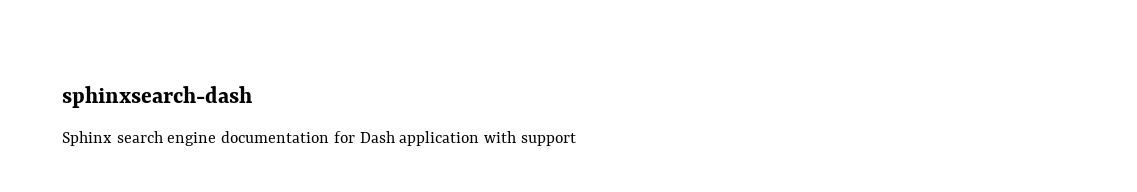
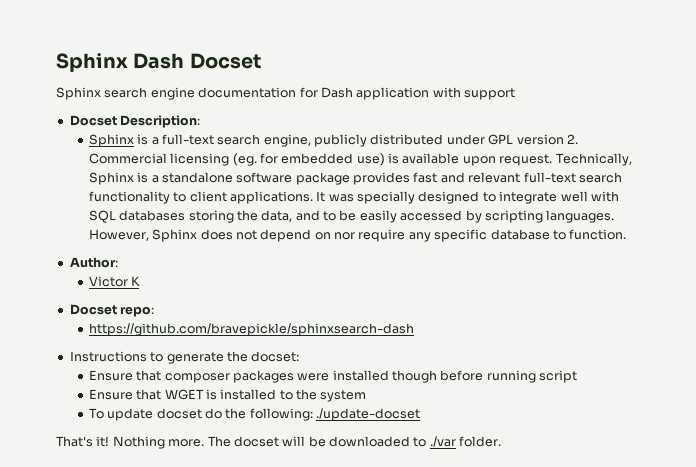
[62,86,252,108] sphinxsearch-dash -> [56,53,261,72] Sphinx Dash Docset
(576, 139) none -> [69,115,201,128] [88,134,578,147] [88,153,632,166] [88,172,622,185] [88,191,619,204] [88,210,615,223] [88,229,627,242] [69,257,118,268] [88,276,141,287] [69,304,155,317] [88,323,414,336] [69,351,300,364] [88,370,578,383] [88,389,367,402] [88,408,421,421] [56,436,502,449] // Docset Description: // Sphinx is a full-text search engine, publicly distributed under GPL version 2. Commercial licensing (eg. for embedded use) is available upon request. Technically, Sphinx is a standalone software package provides fast and relevant full-text search functionality to client applications. It was specially designed to integrate well with SQL databases storing the data, and to be easily accessed by scripting languages. However, Sphinx does not depend on nor require any specific database to function. // Author: // Victor K // Docset repo: // https://github.com/bravepickle/sphinxsearch-dash // Instructions to generate the docset: // Ensure that composer packages were installed though before running script // Ensure that WGET is installed to the system // To update docset do the following: ./update-docset // That's it! Nothing more. The docset will be downloaded to ./var folder.

